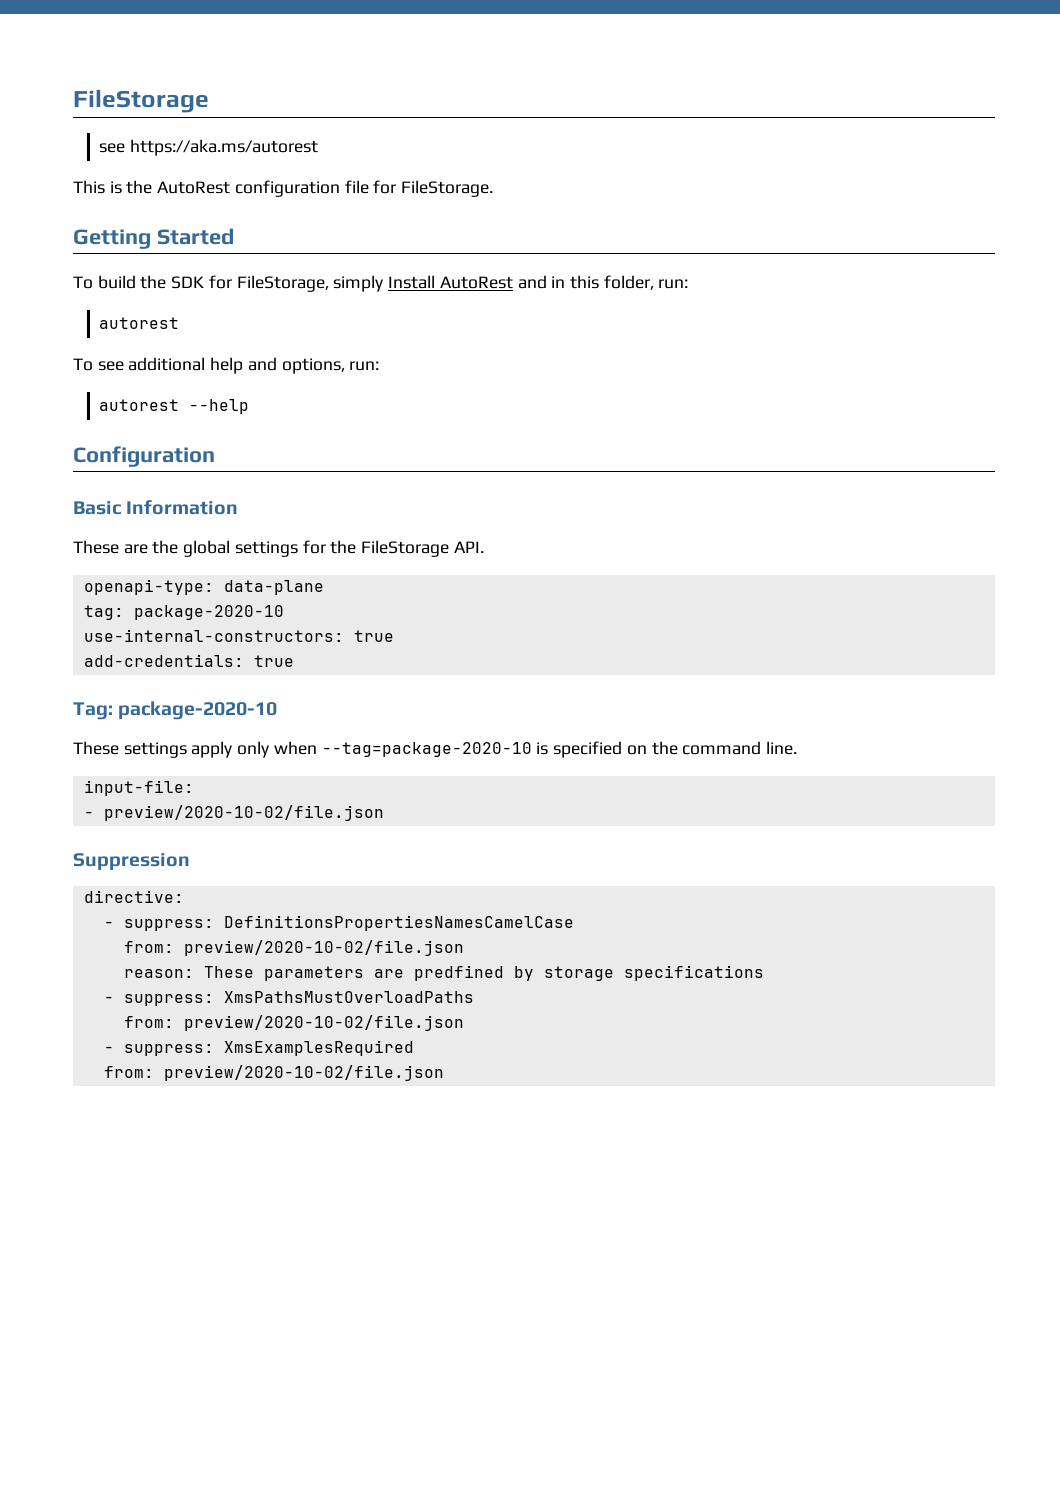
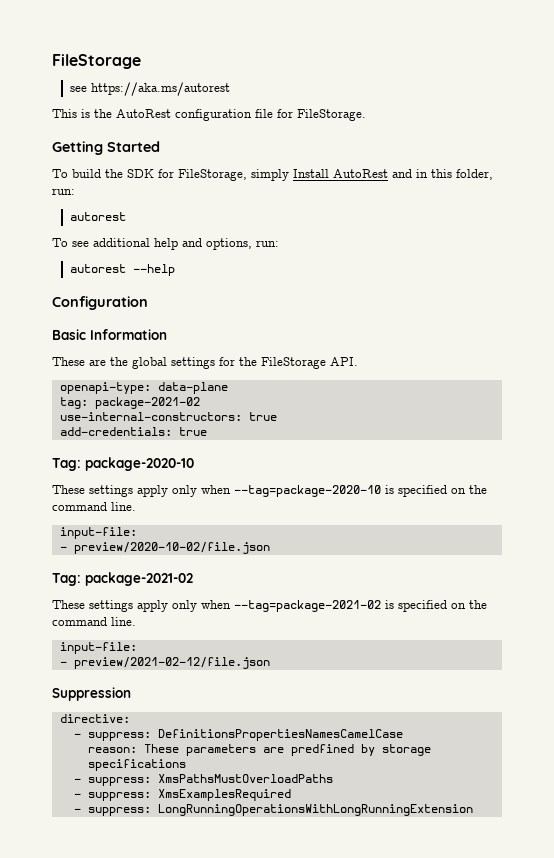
[133,605,284,620] package-2020-10 -> [94,397,200,409] package-2021-02
(384, 813) none -> [52,572,193,586] [52,600,487,612] [52,617,136,626] [59,642,137,654] [59,657,270,669] // Tag: package-2021-02 // These settings apply only when --tag=package-2021-02 is specified on the command line. // input-file: // - preview/2021-02-12/file.json
[123,940,464,956] // from: preview/2020-10-02/file.json -> (403, 735) none
[123,1015,464,1031] // from: preview/2020-10-02/file.json -> (333, 778) none
[103,1065,444,1081] from: preview/2020-10-02/file.json -> [73,804,473,816] - suppress: LongRunningOperationsWithLongRunningExtension

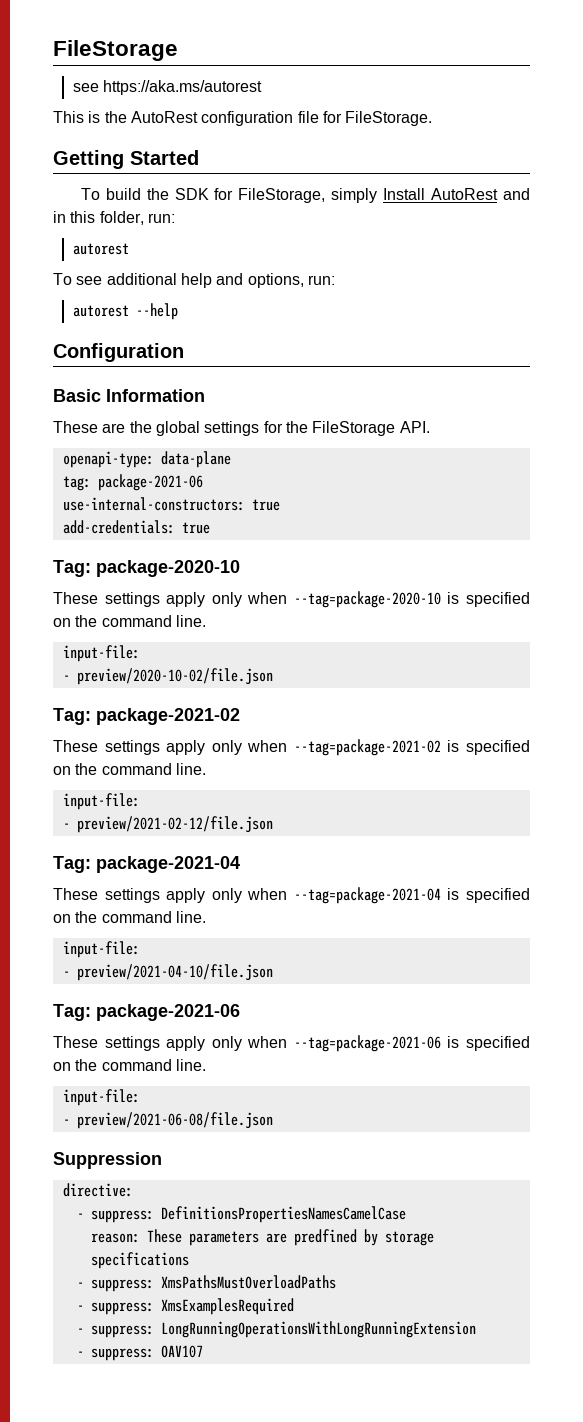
[94,397,200,409] package-2021-02 -> [97,474,203,491] package-2021-06
(270, 663) none -> [53,856,240,873] [53,887,530,904] [53,911,206,923] [62,941,140,958] [62,964,273,981] [53,1004,240,1021] [53,1035,530,1052] [53,1059,206,1071] [62,1089,140,1106] [62,1112,273,1129] // Tag: package-2021-04 // These settings apply only when --tag=package-2021-04 is specified on the command line. // input-file: // - preview/2021-04-10/file.json // Tag: package-2021-06 // These settings apply only when --tag=package-2021-06 is specified on the command line. // input-file: // - preview/2021-06-08/file.json
(473, 810) none -> [76,1345,203,1361] // - suppress: OAV107

